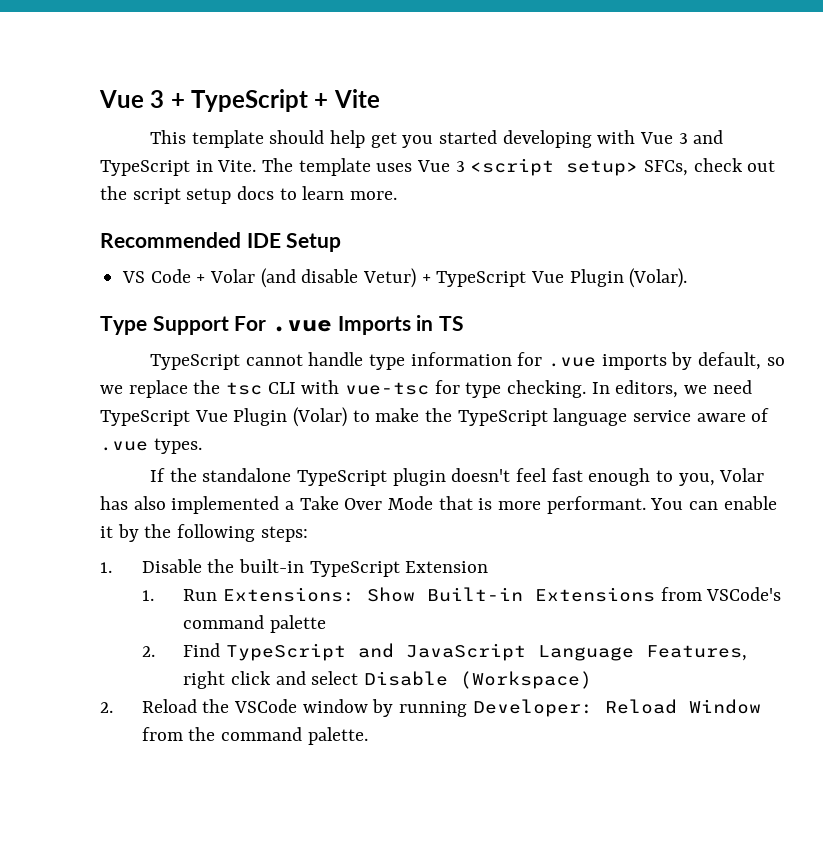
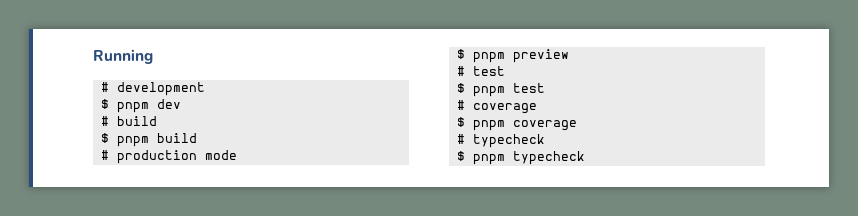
[99,89,380,112] [149,130,724,148] [100,158,776,176] [100,186,398,204] [100,232,342,252] [122,268,688,288] [100,315,465,335] [149,352,785,370] [100,380,752,398] [100,407,770,427] [100,438,202,454] [149,468,765,486] [100,496,777,514] [100,524,308,542] [100,559,489,577] [141,587,782,602] [183,615,326,633] [141,643,747,661] [183,671,593,689] [100,699,761,717] [141,727,368,745] Vue 3 + TypeScript + Vite // This template should help get you started developing with Vue 3 and TypeScript in Vite. The template uses Vue 3 <script setup> SFCs, check out the script setup docs to learn more. // Recommended IDE Setup // VS Code + Volar (and disable Vetur) + TypeScript Vue Plugin (Volar). // Type Support For .vue Imports in TS // TypeScript cannot handle type information for .vue imports by default, so we replace the tsc CLI with vue-tsc for type checking. In editors, we need TypeScript Vue Plugin (Volar) to make the TypeScript language service aware of .vue types. // If the standalone TypeScript plugin doesn't feel fast enough to you, Volar has also implemented a Take Over Mode that is more performant. You can enable it by the following steps: // 1. Disable the built-in TypeScript Extension // 1. Run Extensions: Show Built-in Extensions from VSCode's command palette // 2. Find TypeScript and JavaScript Language Features, right click and select Disable (Workspace) // 2. Reload the VSCode window by running Developer: Reload Window from the command palette. -> [93,49,153,64] [101,82,206,96] [101,99,182,113] [101,116,158,126] [101,133,198,147] [101,150,238,164] [457,49,570,63] [457,66,506,76] [457,83,546,97] [457,100,538,114] [457,117,578,131] [457,134,546,148] [457,151,586,165] Running // # development // $ pnpm dev // # build // $ pnpm build // # production mode // $ pnpm preview // # test // $ pnpm test // # coverage // $ pnpm coverage // # typecheck // $ pnpm typecheck

